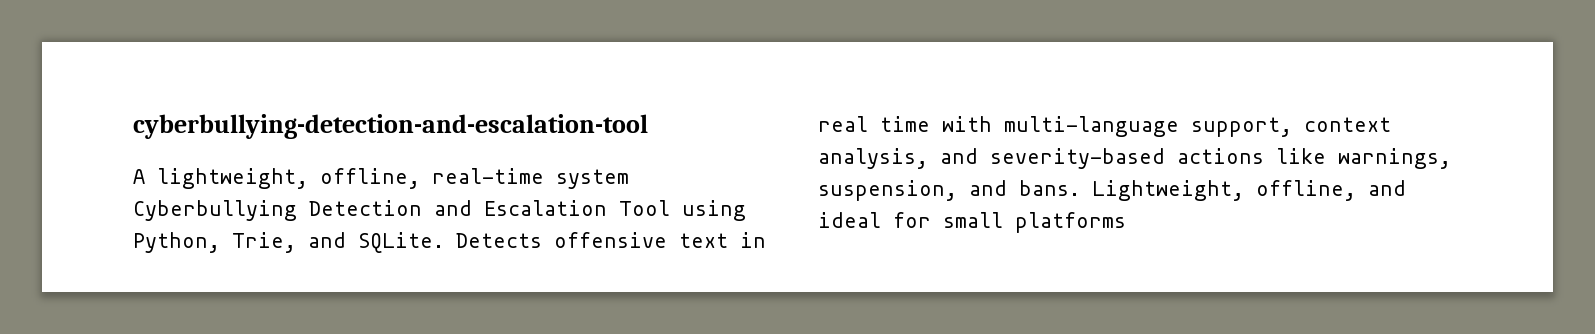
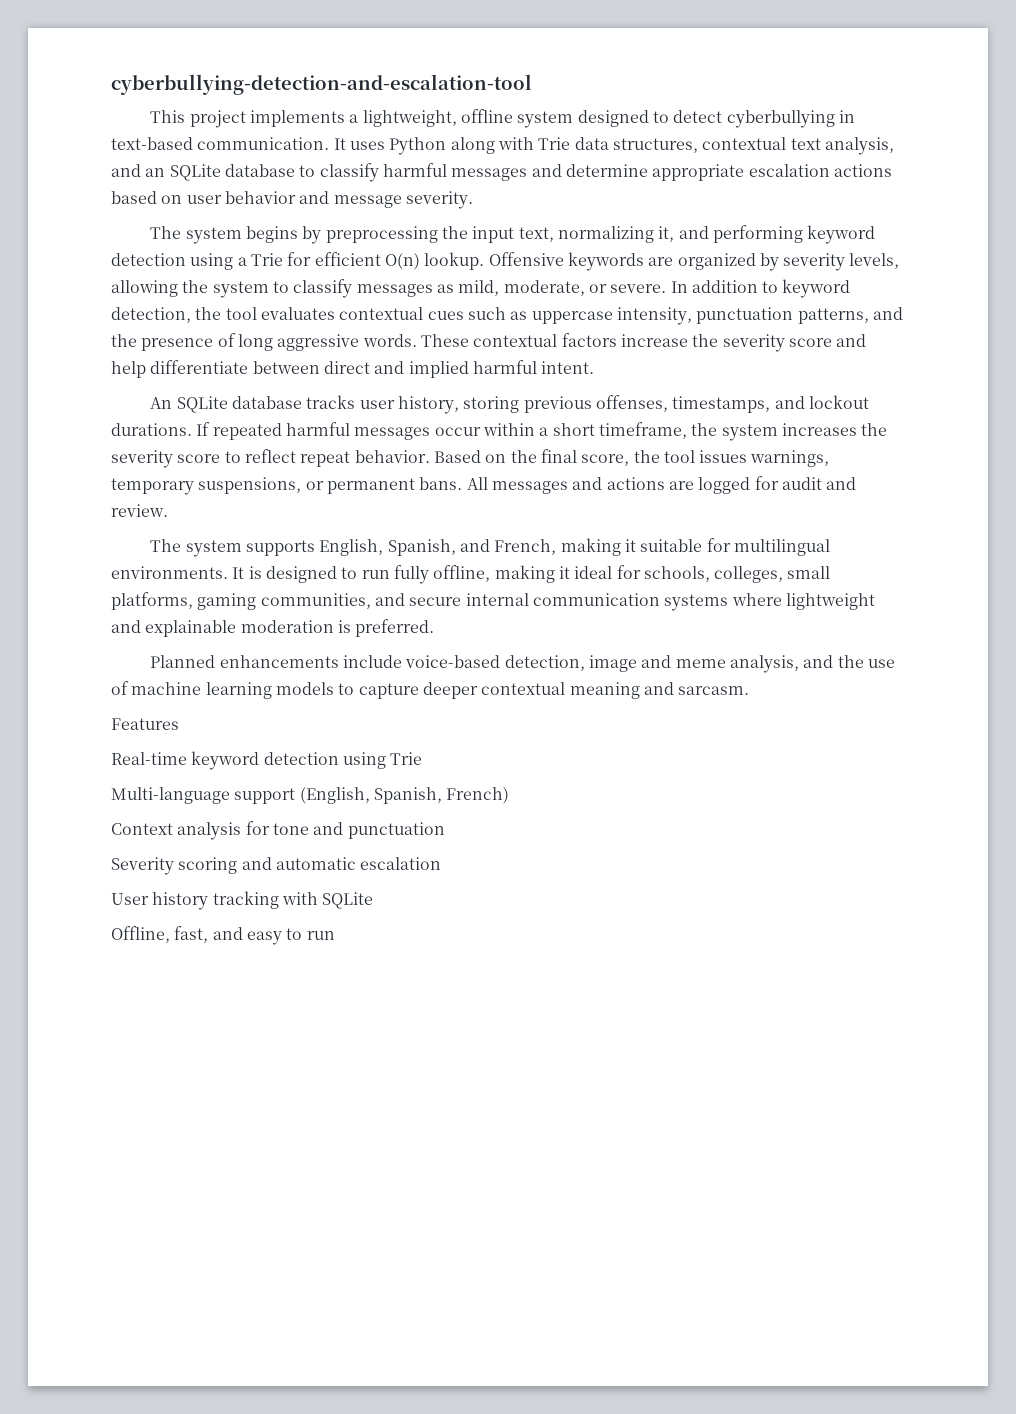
[133,168,629,189] [133,200,746,221] [133,232,766,253] [818,116,1391,137] [818,148,1451,169] [818,180,1406,201] [818,212,1126,233] A lightweight, offline, real-time system Cyberbullying Detection and Escalation Tool using Python, Trie, and SQLite. Detects offensive text in real time with multi-language support, context analysis, and severity-based actions like warnings, suspension, and bans. Lightweight, offline, and ideal for small platforms -> [150,109,855,128] [111,137,894,155] [111,163,892,182] [111,191,473,209] [150,225,876,244] [111,252,900,271] [111,279,851,298] [111,307,903,325] [111,333,867,352] [111,360,595,378] [150,395,869,414] [111,422,888,441] [111,449,830,468] [111,476,857,495] [111,504,168,517] [150,538,830,557] [111,565,831,584] [111,592,875,611] [111,619,435,637] [150,655,895,673] [111,681,750,699] [111,718,179,730] [111,751,423,770] [111,787,510,804] [111,821,445,840] [111,857,442,875] [111,891,374,910] [111,926,335,945] This project implements a lightweight, offline system designed to detect cyberbullying in text-based communication. It uses Python along with Trie data structures, contextual text analysis, and an SQLite database to classify harmful messages and determine appropriate escalation actions based on user behavior and message severity. // The system begins by preprocessing the input text, normalizing it, and performing keyword detection using a Trie for efficient O(n) lookup. Offensive keywords are organized by severity levels, allowing the system to classify messages as mild, moderate, or severe. In addition to keyword detection, the tool evaluates contextual cues such as uppercase intensity, punctuation patterns, and the presence of long aggressive words. These contextual factors increase the severity score and help differentiate between direct and implied harmful intent. // An SQLite database tracks user history, storing previous offenses, timestamps, and lockout durations. If repeated harmful messages occur within a short timeframe, the system increases the severity score to reflect repeat behavior. Based on the final score, the tool issues warnings, temporary suspensions, or permanent bans. All messages and actions are logged for audit and review. // The system supports English, Spanish, and French, making it suitable for multilingual environments. It is designed to run fully offline, making it ideal for schools, colleges, small platforms, gaming communities, and secure internal communication systems where lightweight and explainable moderation is preferred. // Planned enhancements include voice-based detection, image and meme analysis, and the use of machine learning models to capture deeper contextual meaning and sarcasm. // Features // Real-time keyword detection using Trie // Multi-language support (English, Spanish, French) // Context analysis for tone and punctuation // Severity scoring and automatic escalation // User history tracking with SQLite // Offline, fast, and easy to run

